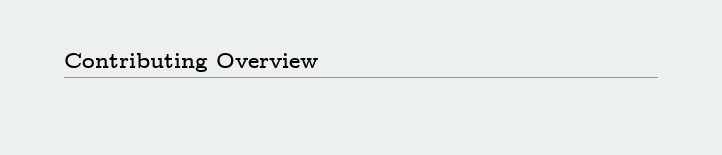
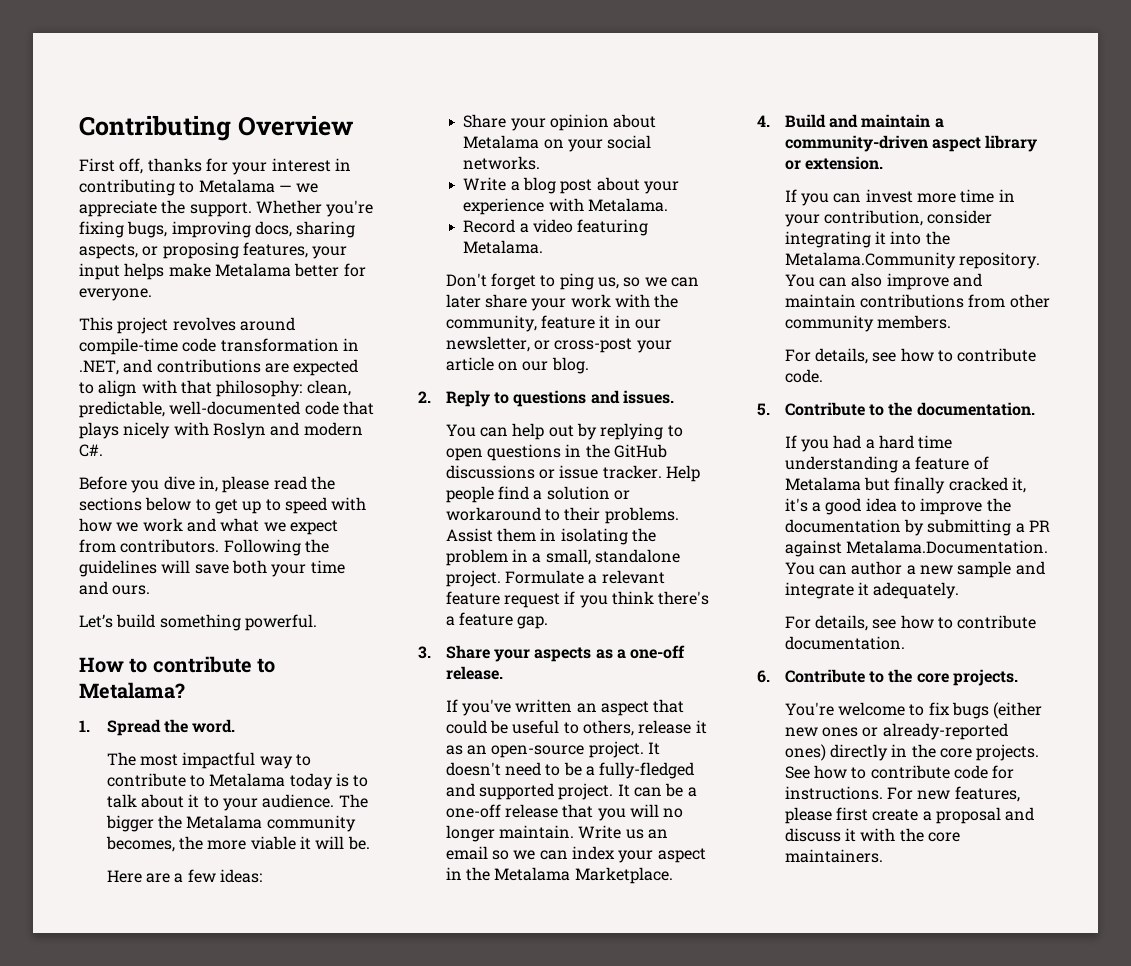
(318, 60) none -> [79,158,351,175] [79,179,319,196] [79,200,374,217] [79,221,356,238] [79,242,348,259] [79,263,366,280] [79,288,152,301] [79,317,295,334] [79,338,359,355] [79,359,359,376] [79,380,351,397] [79,401,374,418] [79,422,363,439] [79,444,103,457] [79,476,335,493] [79,497,367,514] [79,518,338,535] [79,539,329,556] [79,560,345,577] [79,581,151,595] [79,614,317,631] [79,656,276,673] [79,682,185,699] [79,719,236,736] [106,752,311,769] [106,773,369,790] [106,794,368,811] [105,815,356,832] [105,836,370,852] [106,869,262,883] [463,114,657,131] [463,135,652,152] [463,156,541,170] [463,177,679,194] [463,198,668,215] [463,219,649,236] [463,240,544,254] [445,273,699,290] [445,294,679,311] [445,315,661,332] [445,336,672,353] [445,357,589,374] [418,390,674,407] [445,423,683,440] [445,444,667,461] [445,465,700,482] [445,486,630,503] [445,507,679,524] [445,528,656,545] [445,549,680,566] [445,570,665,587] [445,591,710,608] [445,612,549,629] [418,645,686,662] [445,666,503,680] [445,699,685,716] [445,720,707,736] [445,741,660,758] [445,762,695,779] [445,783,697,800] [445,804,684,821] [445,825,668,842] [445,846,706,863] [445,867,673,884] [757,114,944,128] [784,135,1038,152] [784,156,884,170] [784,189,1015,206] [784,210,993,227] [784,231,950,248] [784,252,1041,269] [784,273,982,290] [784,294,1050,308] [784,315,952,332] [784,348,1037,364] [784,369,823,383] [757,402,1035,416] [784,435,953,452] [784,456,989,473] [784,477,1026,494] [784,498,1011,515] [784,519,1050,536] [784,540,1049,557] [784,561,1045,578] [784,582,960,599] [784,615,1037,631] [784,636,905,650] [757,669,1018,686] [784,702,1043,719] [784,723,1008,740] [784,744,1040,761] [784,765,1015,779] [784,786,1020,802] [784,807,1035,824] [784,828,960,842] [784,849,883,863] // First off, thanks for your interest in contributing to Metalama — we appreciate the support. Whether you're fixing bugs, improving docs, sharing aspects, or proposing features, your input helps make Metalama better for everyone. // This project revolves around compile-time code transformation in .NET, and contributions are expected to align with that philosophy: clean, predictable, well-documented code that plays nicely with Roslyn and modern C#. // Before you dive in, please read the sections below to get up to speed with how we work and what we expect from contributors. Following the guidelines will save both your time and ours. // Let’s build something powerful. // How to contribute to Metalama? // 1. Spread the word. // The most impactful way to contribute to Metalama today is to talk about it to your audience. The bigger the Metalama community becomes, the more viable it will be. // Here are a few ideas: // Share your opinion about Metalama on your social networks. // Write a blog post about your experience with Metalama. // Record a video featuring Metalama. // Don't forget to ping us, so we can later share your work with the community, feature it in our newsletter, or cross-post your article on our blog. // 2. Reply to questions and issues. // You can help out by replying to open questions in the GitHub discussions or issue tracker. Help people find a solution or workaround to their problems. Assist them in isolating the problem in a small, standalone project. Formulate a relevant feature request if you think there's a feature gap. // 3. Share your aspects as a one-off release. // If you've written an aspect that could be useful to others, release it as an open-source project. It doesn't need to be a fully-fledged and supported project. It can be a one-off release that you will no longer maintain. Write us an email so we can index your aspect in the Metalama Marketplace. // 4. Build and maintain a community-driven aspect library or extension. // If you can invest more time in your contribution, consider integrating it into the Metalama.Community repository. You can also improve and maintain contributions from other community members. // For details, see how to contribute code. // 5. Contribute to the documentation. // If you had a hard time understanding a feature of Metalama but finally cracked it, it's a good idea to improve the documentation by submitting a PR against Metalama.Documentation. You can author a new sample and integrate it adequately. // For details, see how to contribute documentation. // 6. Contribute to the core projects. // You're welcome to fix bugs (either new ones or already-reported ones) directly in the core projects. See how to contribute code for instructions. For new features, please first create a proposal and discuss it with the core maintainers.

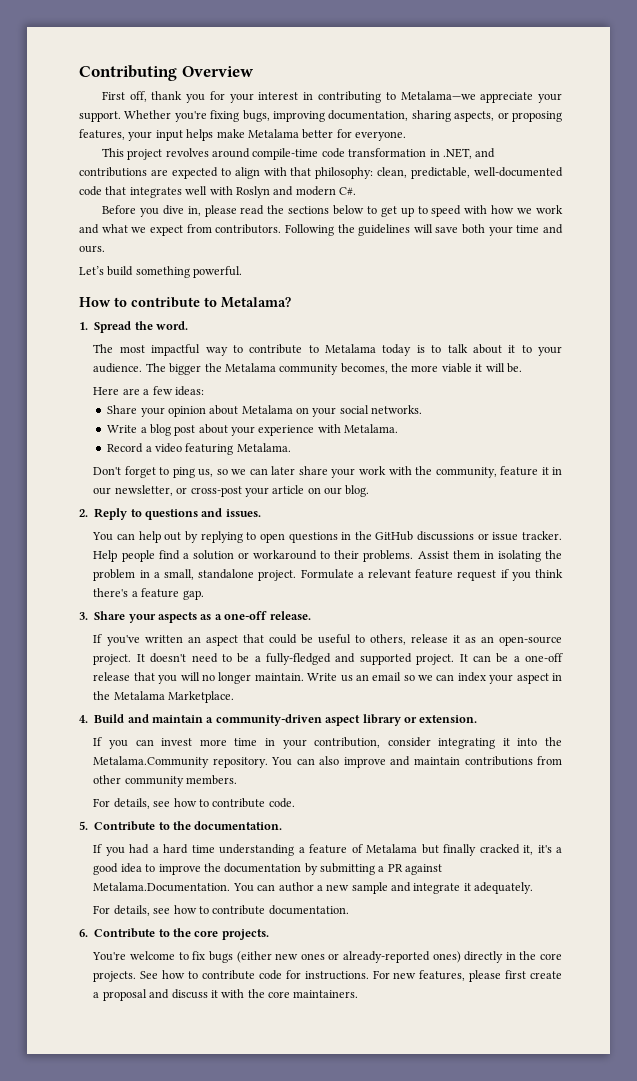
[147,158,202,172] thanks -> [151,91,206,103] thank you
[198,179,319,193] [79,200,186,217] Metalama — we appreciate the -> [400,91,562,103] Metalama—we appreciate your
[254,221,292,237] docs, -> [328,110,409,121] documentation,
[79,422,171,439] plays nicely -> [129,186,208,198] integrates well

